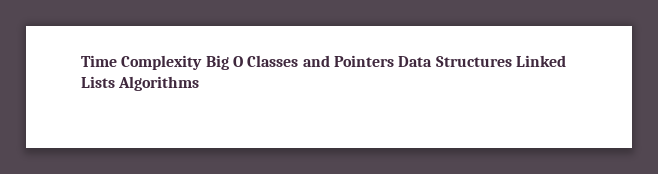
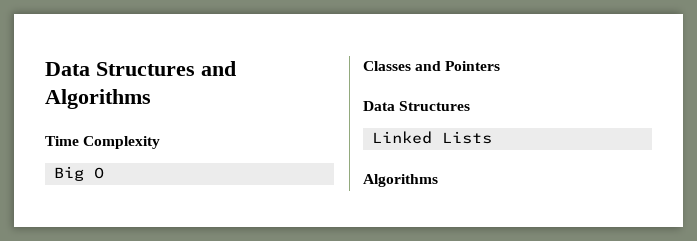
(81, 61) none -> [45,61,236,76] [45,89,151,109] Data Structures and Algorithms //
(203, 62) none -> (161, 142) //
(243, 61) none -> (105, 173) //
[398,56,512,67] Data Structures -> [363,101,471,111] // Data Structures //
(115, 82) none -> (493, 137) //

